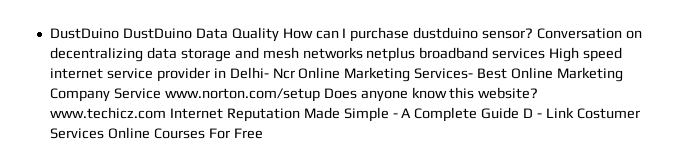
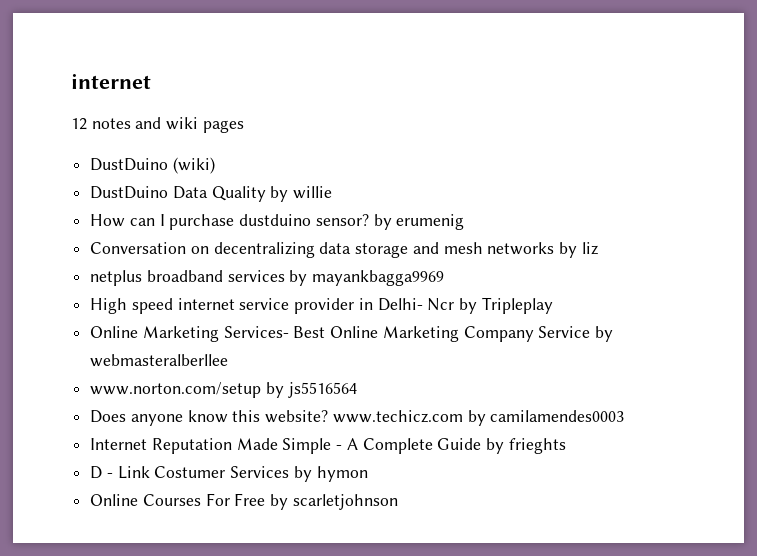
[49,28,119,39] DustDuino -> [71,73,151,89] [71,117,244,133] [90,157,215,174] internet // 12 notes and wiki pages // DustDuino (wiki) //
(279, 34) none -> [270,186,333,202] by willie //
(534, 33) none -> [373,214,465,230] by erumenig //
(363, 53) none -> [559,242,598,258] by liz //
(546, 53) none -> [289,270,445,286] by mayankbagga9969 //
(295, 73) none -> [459,297,553,314] by Tripleplay //
[164,88,320,102] www.norton.com/setup -> [595,326,614,342] [90,354,229,367] [90,382,357,398] by webmasteralberllee // www.norton.com/setup by js5516564 //
(166, 113) none -> [467,410,625,426] by camilamendes0003 //
(520, 113) none -> [486,438,566,454] by frieghts //
(104, 133) none -> [293,466,368,482] by hymon //
(263, 133) none -> [270,494,398,510] by scarletjohnson

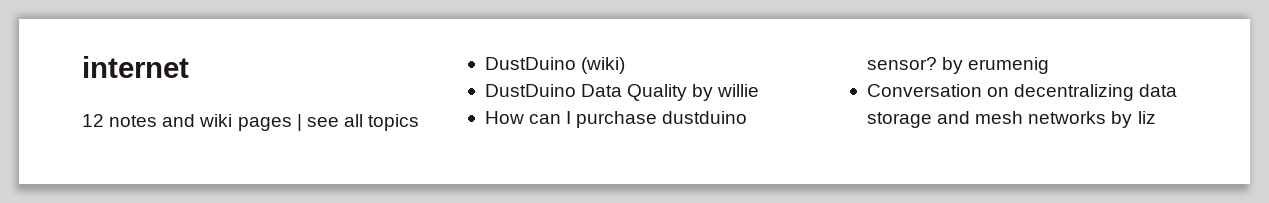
(244, 126) none -> [296,114,420,131] | see all topics
[90,270,445,286] [90,297,553,314] [90,326,614,342] [90,354,229,367] [90,382,357,398] [90,410,625,426] [90,438,566,454] [90,466,368,482] [90,493,398,510] // netplus broadband services by mayankbagga9969 // High speed internet service provider in Delhi- Ncr by Tripleplay // Online Marketing Services- Best Online Marketing Company Service by webmasteralberllee // www.norton.com/setup by js5516564 // Does anyone know this website? www.techicz.com by camilamendes0003 // Internet Reputation Made Simple - A Complete Guide by frieghts // D - Link Costumer Services by hymon // Online Courses For Free by scarletjohnson -> (1156, 117) none

